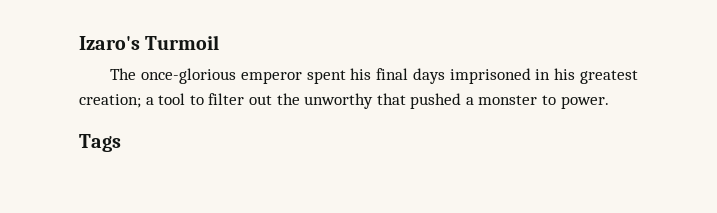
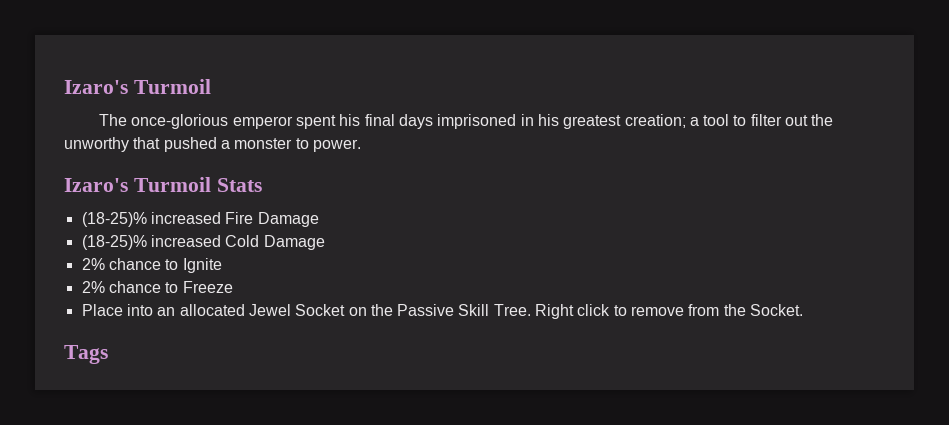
(609, 102) none -> [64,177,262,192] [81,212,319,227] [81,235,325,250] [81,258,222,273] [81,281,233,293] [81,304,804,319] // Izaro's Turmoil Stats // (18-25)% increased Fire Damage // (18-25)% increased Cold Damage // 2% chance to Ignite // 2% chance to Freeze // Place into an allocated Jewel Socket on the Passive Skill Tree. Right click to remove from the Socket.

